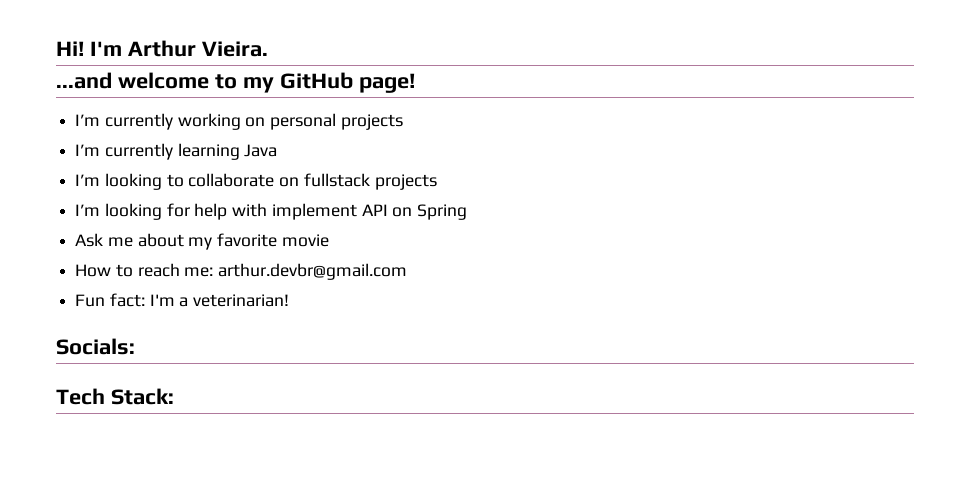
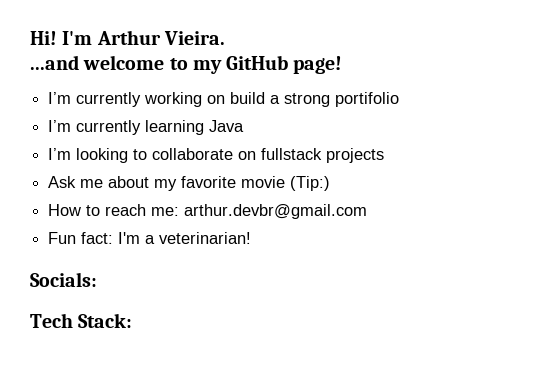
[270,113,403,130] personal projects -> [230,92,400,107] build a strong portifolio
[75,203,468,220] // I’m looking for help with implement API on Spring -> (385, 155) none
(329, 240) none -> [290,176,331,191] (Tip:)

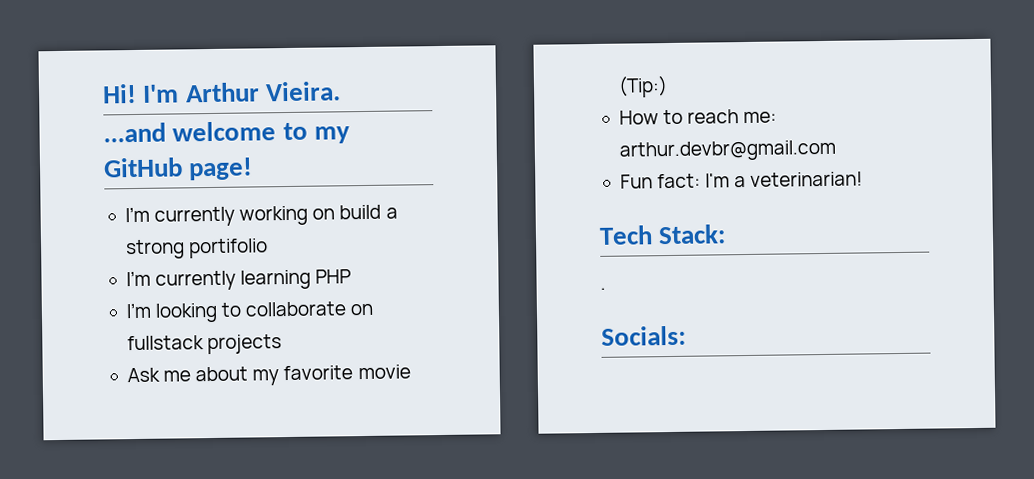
[209,120,245,132] Java -> [315,269,352,284] PHP
[30,272,97,287] // Socials: -> (864, 179) none
(133, 320) none -> [600,287,606,290] [601,325,686,346] // . // Socials:

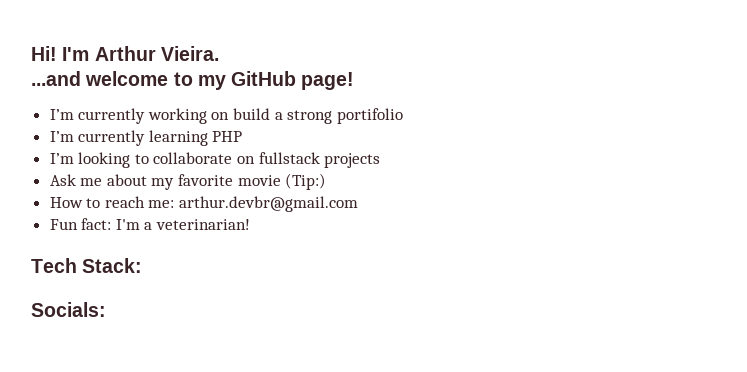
[600,287,606,290] // . -> (143, 265) none

